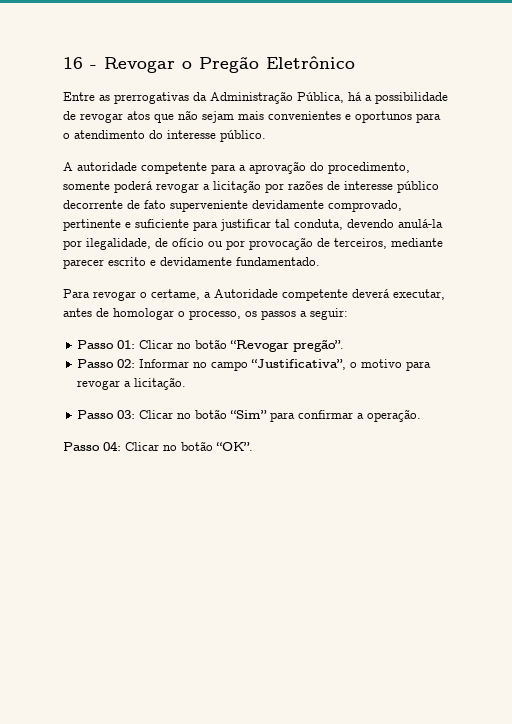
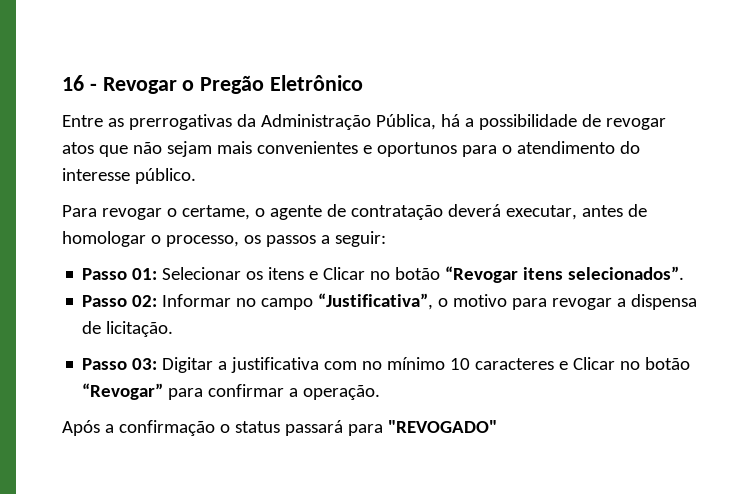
[63,161,410,174] [63,180,439,193] [63,200,402,212] [63,219,443,231] [63,237,443,250] [63,257,320,269] // A autoridade competente para a aprovação do procedimento, somente poderá revogar a licitação por razões de interesse público decorrente de fato superveniente devidamente comprovado, pertinente e suficiente para justificar tal conduta, devendo anulá-la por ilegalidade, de ofício ou por provocação de terceiros, mediante parecer escrito e devidamente fundamentado. -> (196, 176) none
[204,289,348,301] a Autoridade competente -> [254,204,443,220] o agente de contratação
(136, 344) none -> [162,267,319,280] Selecionar os itens e
[293,339,345,352] pregão”. -> [523,266,685,280] itens selecionados”.
(132, 384) none -> [631,294,698,310] [82,321,102,334] dispensa de
[139,409,268,419] Clicar no botão “Sim” -> [162,357,691,373] [82,383,164,400] Digitar a justificativa com no mínimo 10 caracteres e Clicar no botão “Revogar”
[63,441,253,451] Passo 04: Clicar no botão “OK”. -> [62,420,497,436] Após a confirmação o status passará para "REVOGADO"

